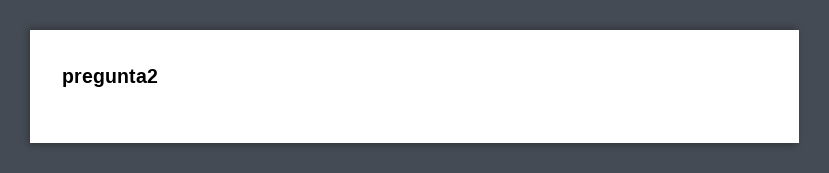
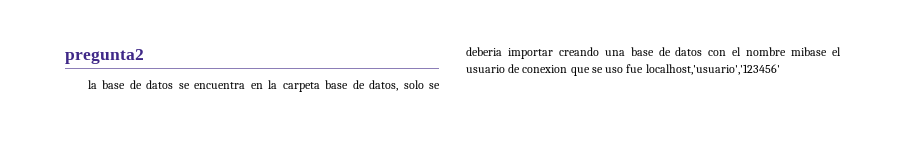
(158, 78) none -> [87,80,440,92] [466,47,841,59] [466,64,780,76] // la base de datos se encuentra en la carpeta base de datos, solo se deberia importar creando una base de datos con el nombre mibase el usuario de conexion que se uso fue localhost,'usuario','123456'

